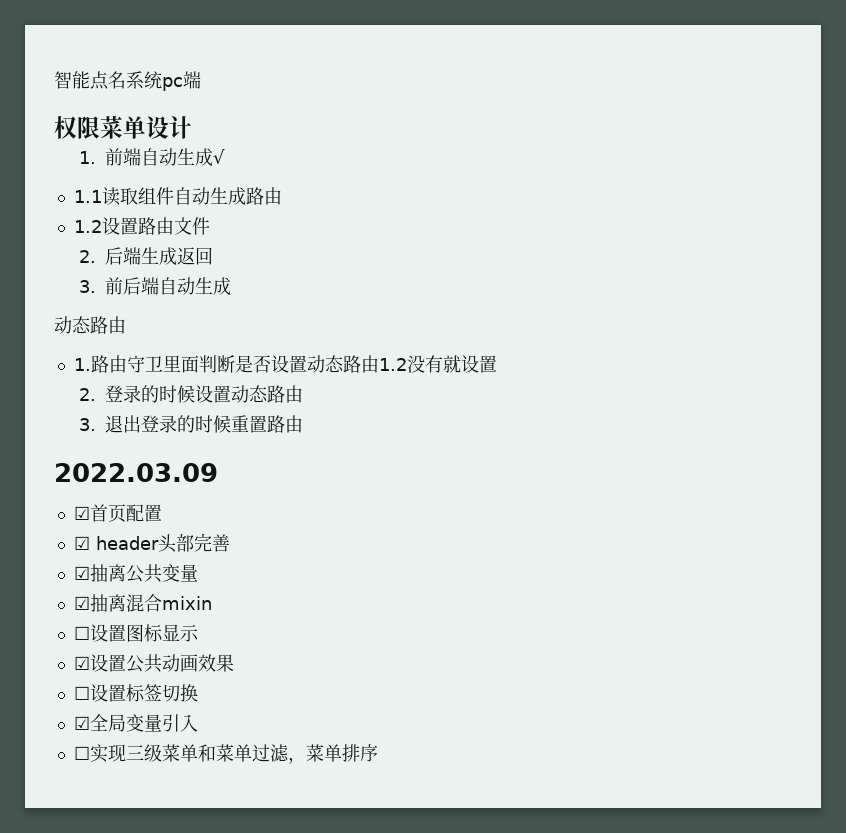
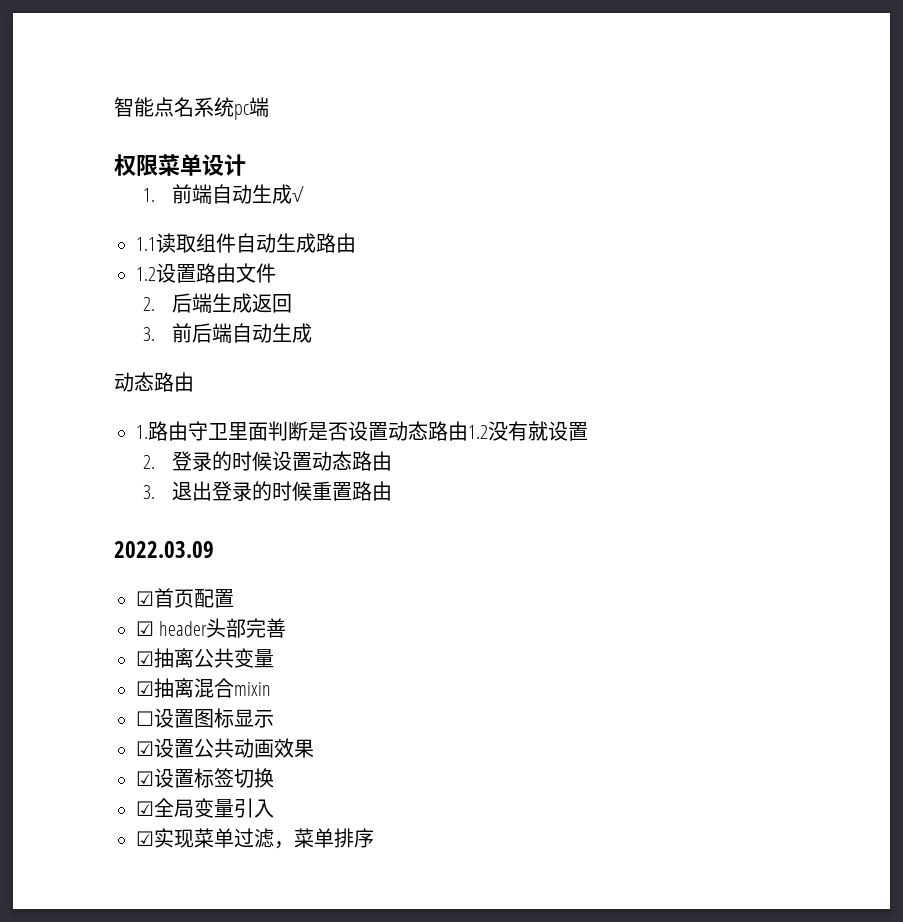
[73,686,90,700] ☐ -> [136,771,154,786] ☑
[73,744,216,763] ☐实现三级菜单和 -> [136,828,194,848] ☑实现

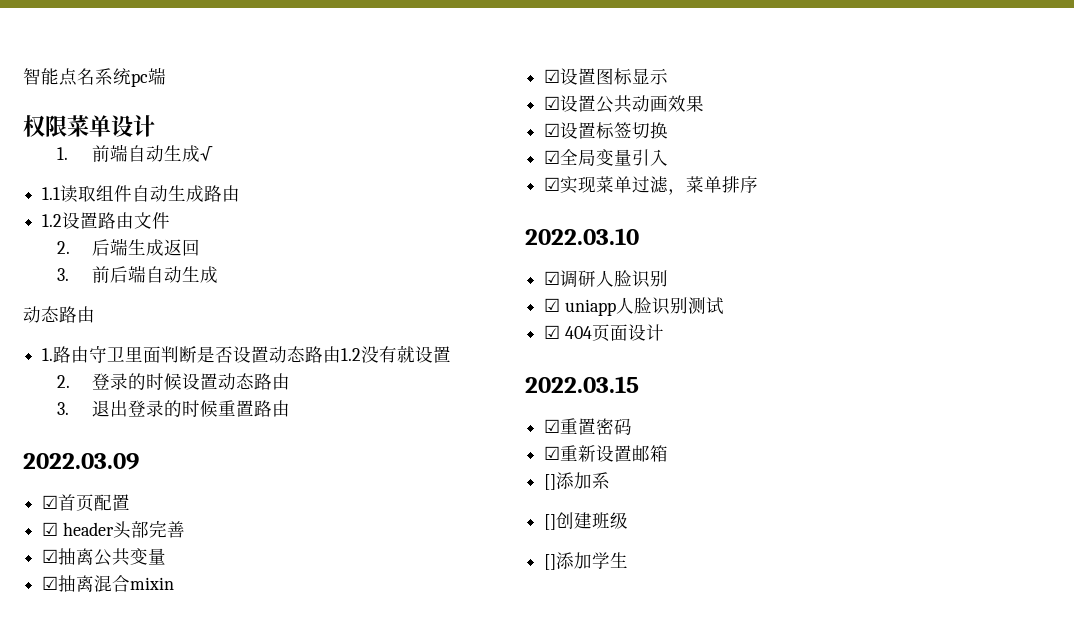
[136,711,154,726] ☐ -> [544,69,561,83] ☑
(374, 838) none -> [525,228,639,245] [544,270,669,288] [544,297,724,316] [544,324,664,342] [525,376,639,393] [544,418,633,435] [544,445,669,462] [544,472,611,490] [544,512,629,530] [544,552,629,570] // 2022.03.10 // ☑调研人脸识别 // ☑ uniapp人脸识别测试 // ☑ 404页面设计 // 2022.03.15 // ☑重置密码 // ☑重新设置邮箱 // []添加系 // []创建班级 // []添加学生

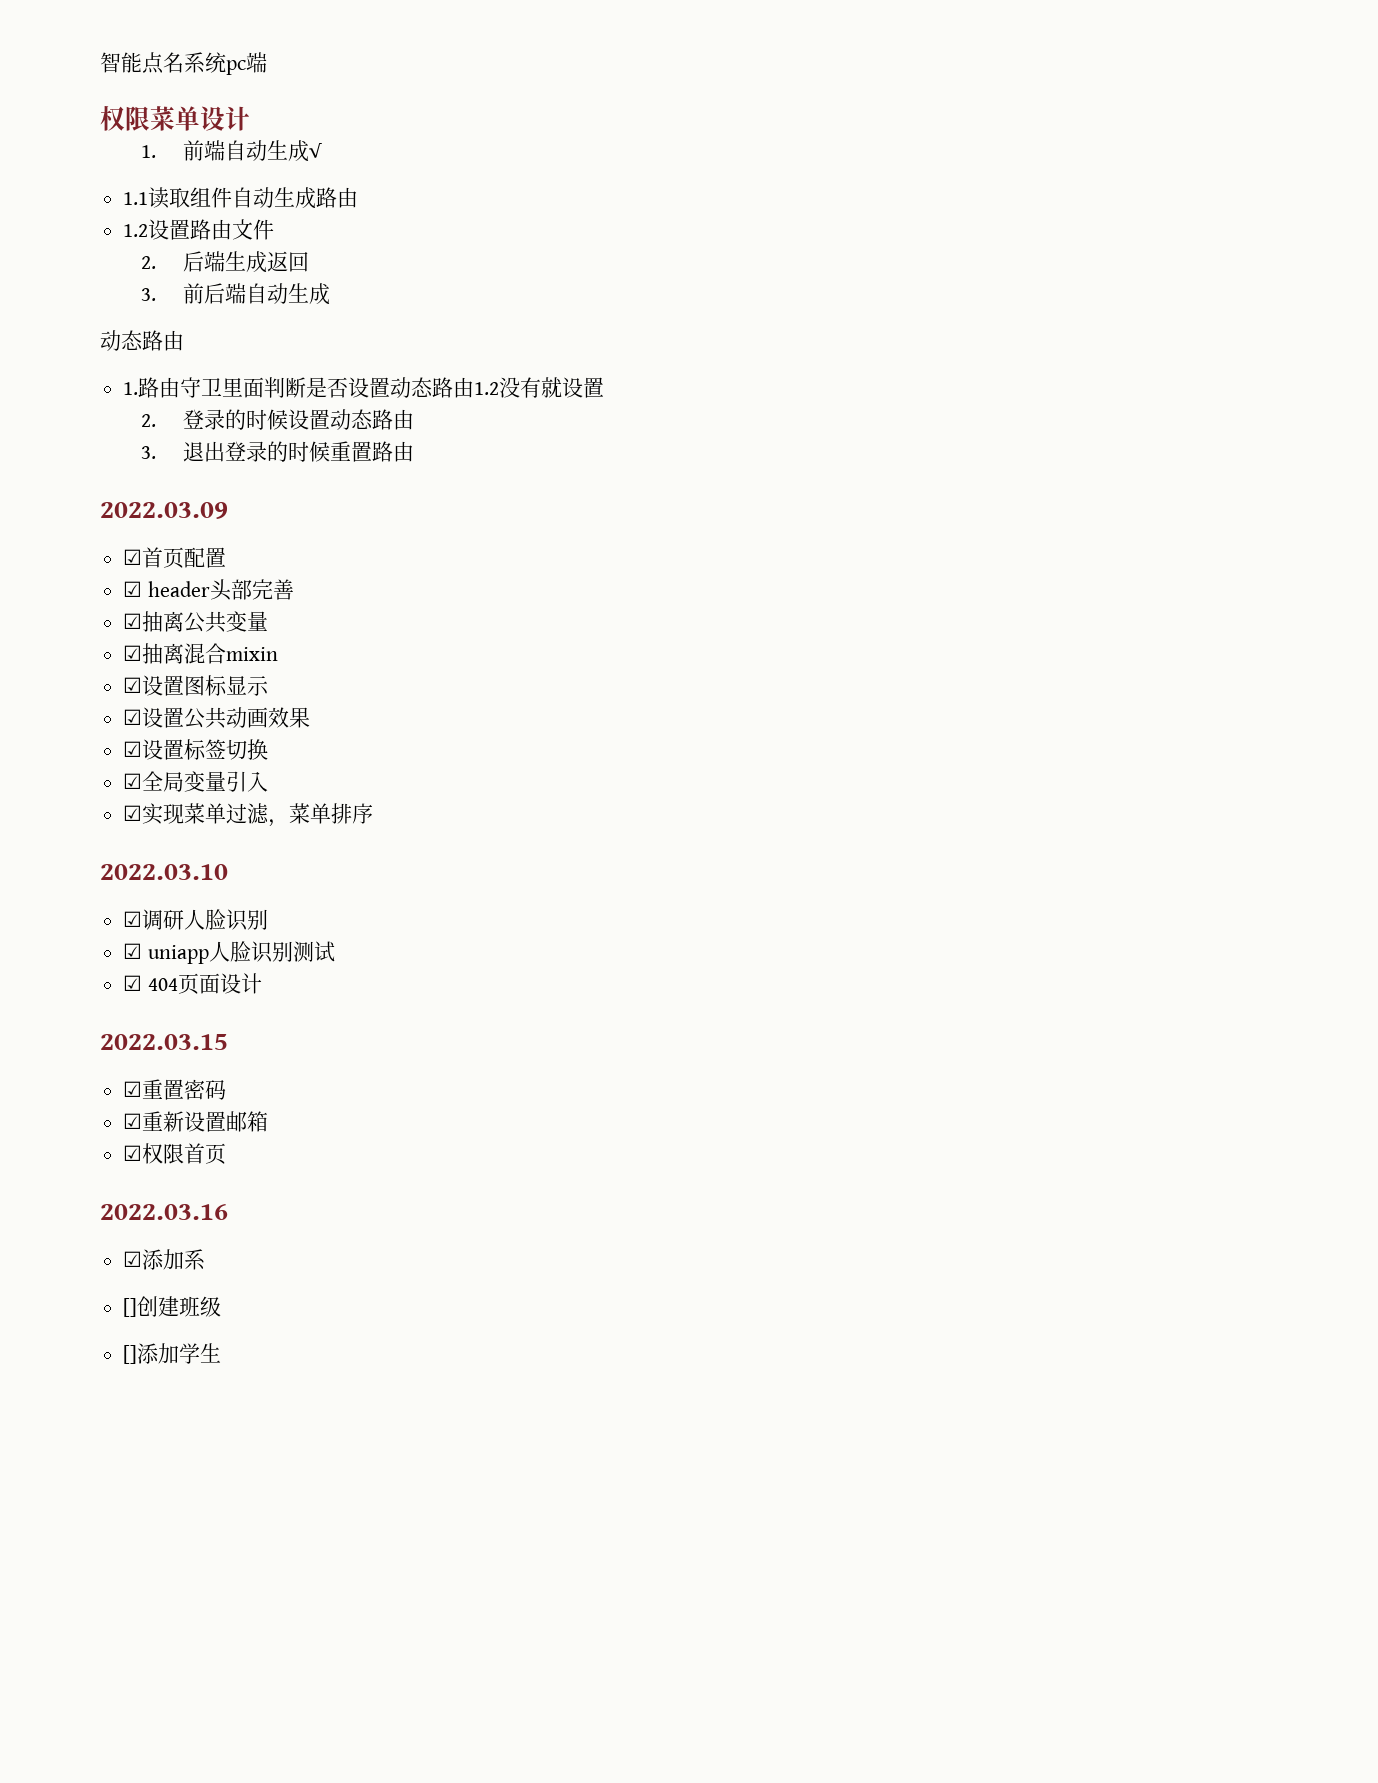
[544,474,557,490] [] -> [123,1143,227,1164] [100,1204,228,1220] [123,1251,143,1267] ☑权限首页 // 2022.03.16 // ☑

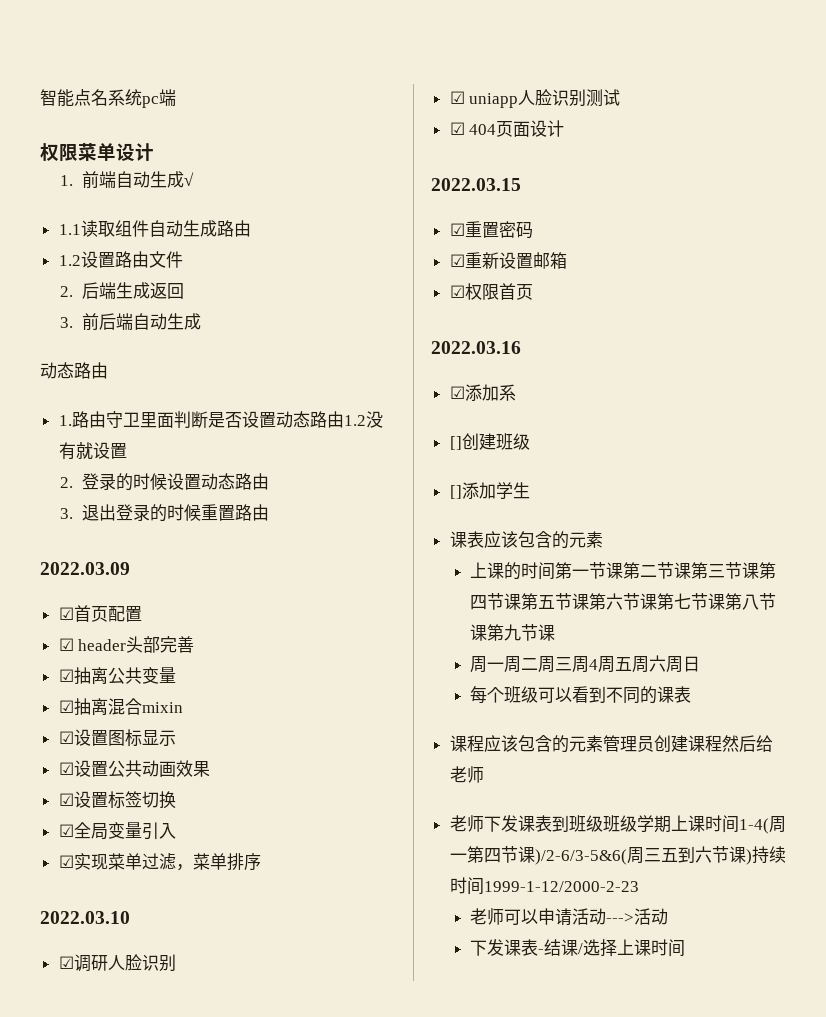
(222, 1353) none -> [449,531,603,549] [469,562,776,580] [469,593,776,610] [469,624,555,641] [469,655,700,673] [469,686,691,704] [449,735,773,753] [449,766,484,783] [449,815,786,834] [449,846,786,865] [449,877,639,895] [469,908,668,926] [469,939,685,957] // 课表应该包含的元素 // 上课的时间第一节课第二节课第三节课第四节课第五节课第六节课第七节课第八节课第九节课 // 周一周二周三周4周五周六周日 // 每个班级可以看到不同的课表 // 课程应该包含的元素管理员创建课程然后给老师 // 老师下发课表到班级班级学期上课时间1-4(周一第四节课)/2-6/3-5&6(周三五到六节课)持续时间1999-1-12/2000-2-23 // 老师可以申请活动--->活动 // 下发课表-结课/选择上课时间

